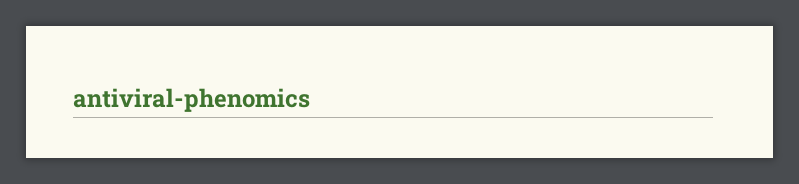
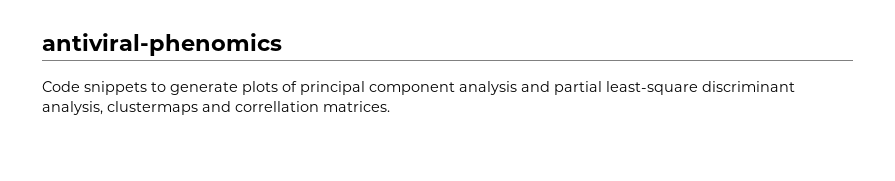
(310, 100) none -> [42,81,795,95] [42,101,390,115] // Code snippets to generate plots of principal component analysis and partial least-square discriminant analysis, clustermaps and correllation matrices.

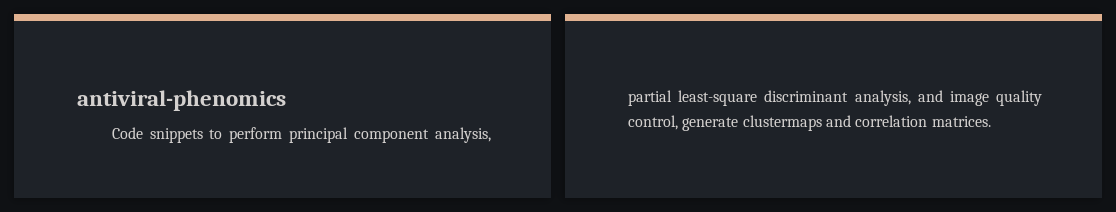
[170,81,795,95] [42,101,103,115] generate plots of principal component analysis and partial least-square discriminant analysis, -> [229,127,491,143] [628,90,1042,106] [628,115,739,131] perform principal component analysis, partial least-square discriminant analysis, and image quality control, generate
[235,101,319,112] correllation -> [855,115,928,127] correlation

